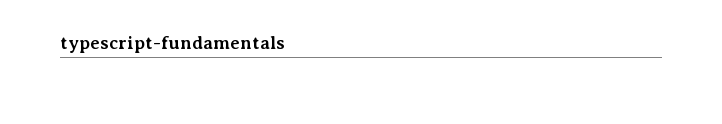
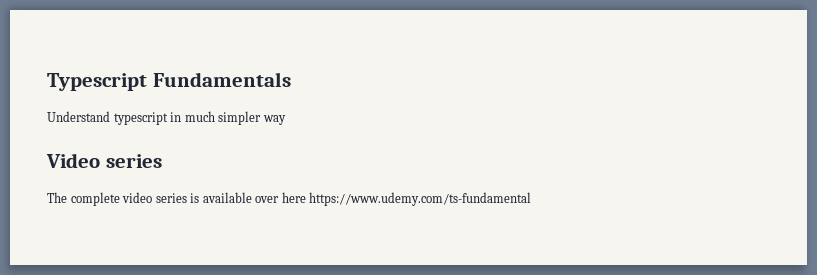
[60,36,285,53] typescript-fundamentals -> [47,72,291,91] [47,111,286,125] [46,153,162,168] [47,192,532,206] Typescript Fundamentals // Understand typescript in much simpler way // Video series // The complete video series is available over here https://www.udemy.com/ts-fundamental

